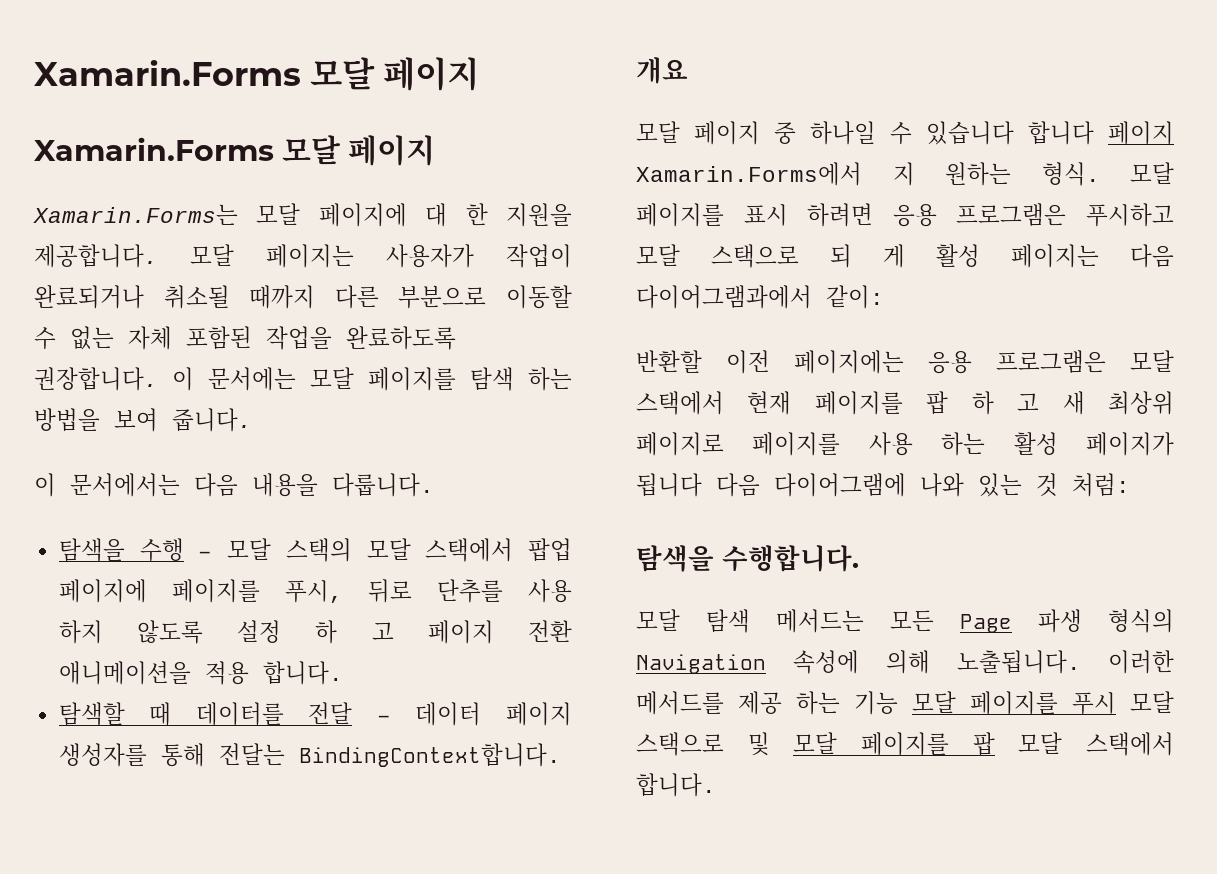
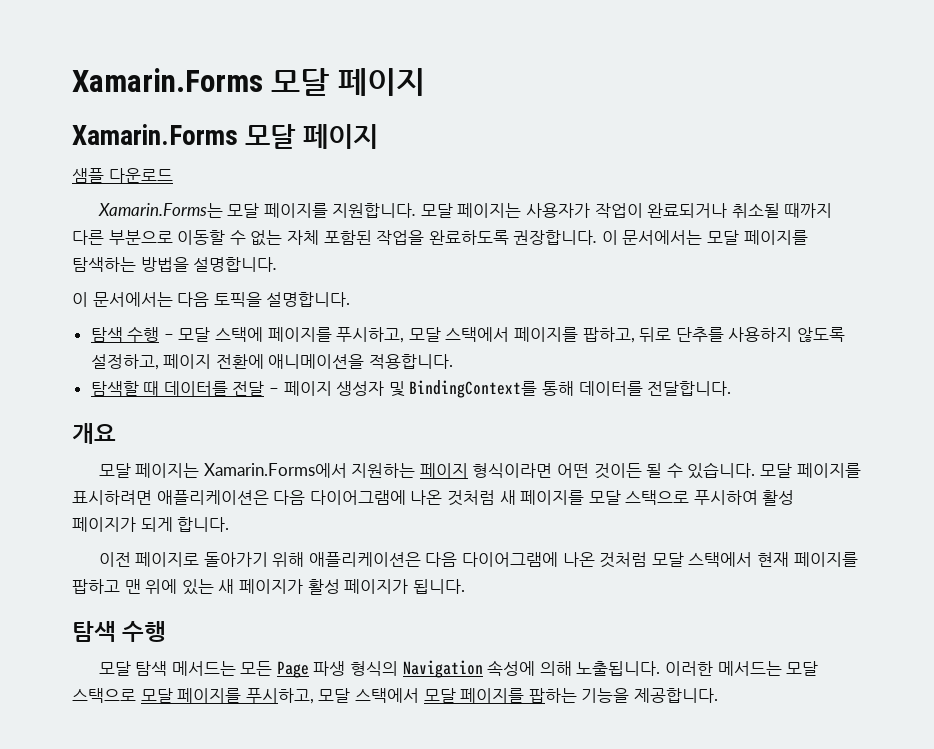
(436, 150) none -> [72,168,173,183] // 샘플 다운로드
[318,203,572,227] [34,244,158,268] 페이지에 대 한 지원을 제공합니다. -> [263,203,417,218] 페이지를 지원합니다.
[208,367,572,391] [34,408,252,432] [34,473,434,497] [58,538,572,562] [58,579,572,603] [58,620,572,644] [58,661,343,685] 문서에는 모달 페이지를 탐색 하는 방법을 보여 줍니다. // 이 문서에서는 다음 내용을 다룹니다. // 탐색을 수행 – 모달 스택의 모달 스택에서 팝업 페이지에 페이지를 푸시, 뒤로 단추를 사용 하지 않도록 설정 하 고 페이지 전환 애니메이션을 적용 합니다. -> [622,230,808,245] [72,257,278,272] [72,292,351,307] [90,327,845,343] [90,354,454,370] 문서에서는 모달 페이지를 탐색하는 방법을 설명합니다. // 이 문서에서는 다음 토픽을 설명합니다. // 탐색 수행 – 모달 스택에 페이지를 푸시하고, 모달 스택에서 페이지를 팝하고, 뒤로 단추를 사용하지 않도록 설정하고, 페이지 전환에 애니메이션을 적용합니다.
[415,702,572,726] [58,743,561,767] [636,57,688,84] [636,121,1174,145] [636,162,1174,186] [636,203,1174,227] [636,244,1174,268] [636,285,884,309] [636,350,1174,374] [636,391,1174,415] [636,432,1174,456] [636,473,1130,497] [636,545,859,572] 데이터 페이지 생성자를 통해 전달는 BindingContext합니다. // 개요 // 모달 페이지 중 하나일 수 있습니다 합니다 페이지 Xamarin.Forms에서 지 원하는 형식. 모달 페이지를 표시 하려면 응용 프로그램은 푸시하고 모달 스택으로 되 게 활성 페이지는 다음 다이어그램과에서 같이: // 반환할 이전 페이지에는 응용 프로그램은 모달 스택에서 현재 페이지를 팝 하 고 새 최상위 페이지로 페이지를 사용 하는 활성 페이지가 됩니다 다음 다이어그램에 나와 있는 것 처럼: // 탐색을 수행합니다. -> [283,380,732,398] [72,423,116,444] [98,462,861,479] [72,490,795,506] [72,517,230,532] [98,552,858,568] [72,579,465,595] [72,621,167,642] 페이지 생성자 및 BindingContext를 통해 데이터를 전달합니다. // 개요 // 모달 페이지는 Xamarin.Forms에서 지원하는 페이지 형식이라면 어떤 것이든 될 수 있습니다. 모달 페이지를 표시하려면 애플리케이션은 다음 다이어그램에 나온 것처럼 새 페이지를 모달 스택으로 푸시하여 활성 페이지가 되게 합니다. // 이전 페이지로 돌아가기 위해 애플리케이션은 다음 다이어그램에 나온 것처럼 모달 스택에서 현재 페이지를 팝하고 맨 위에 있는 새 페이지가 활성 페이지가 됩니다. // 탐색 수행
[636,691,1174,715] [636,732,1174,756] [636,773,716,797] 메서드를 제공 하는 기능 모달 페이지를 푸시 모달 스택으로 및 모달 페이지를 팝 모달 스택에서 합니다. -> [717,661,819,676] [72,688,718,704] 메서드는 모달 스택으로 모달 페이지를 푸시하고, 모달 스택에서 모달 페이지를 팝하는 기능을 제공합니다.

